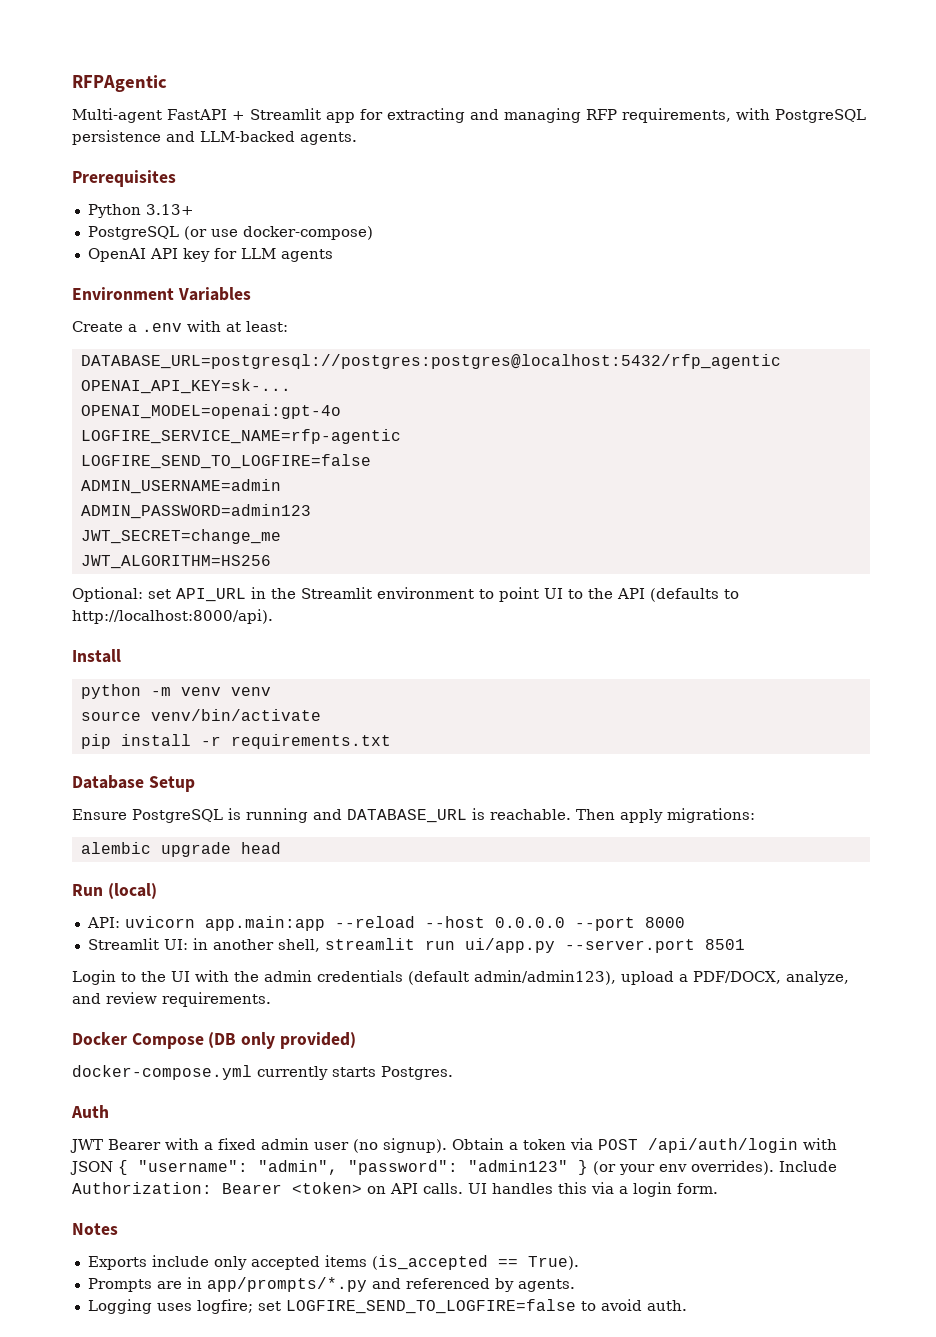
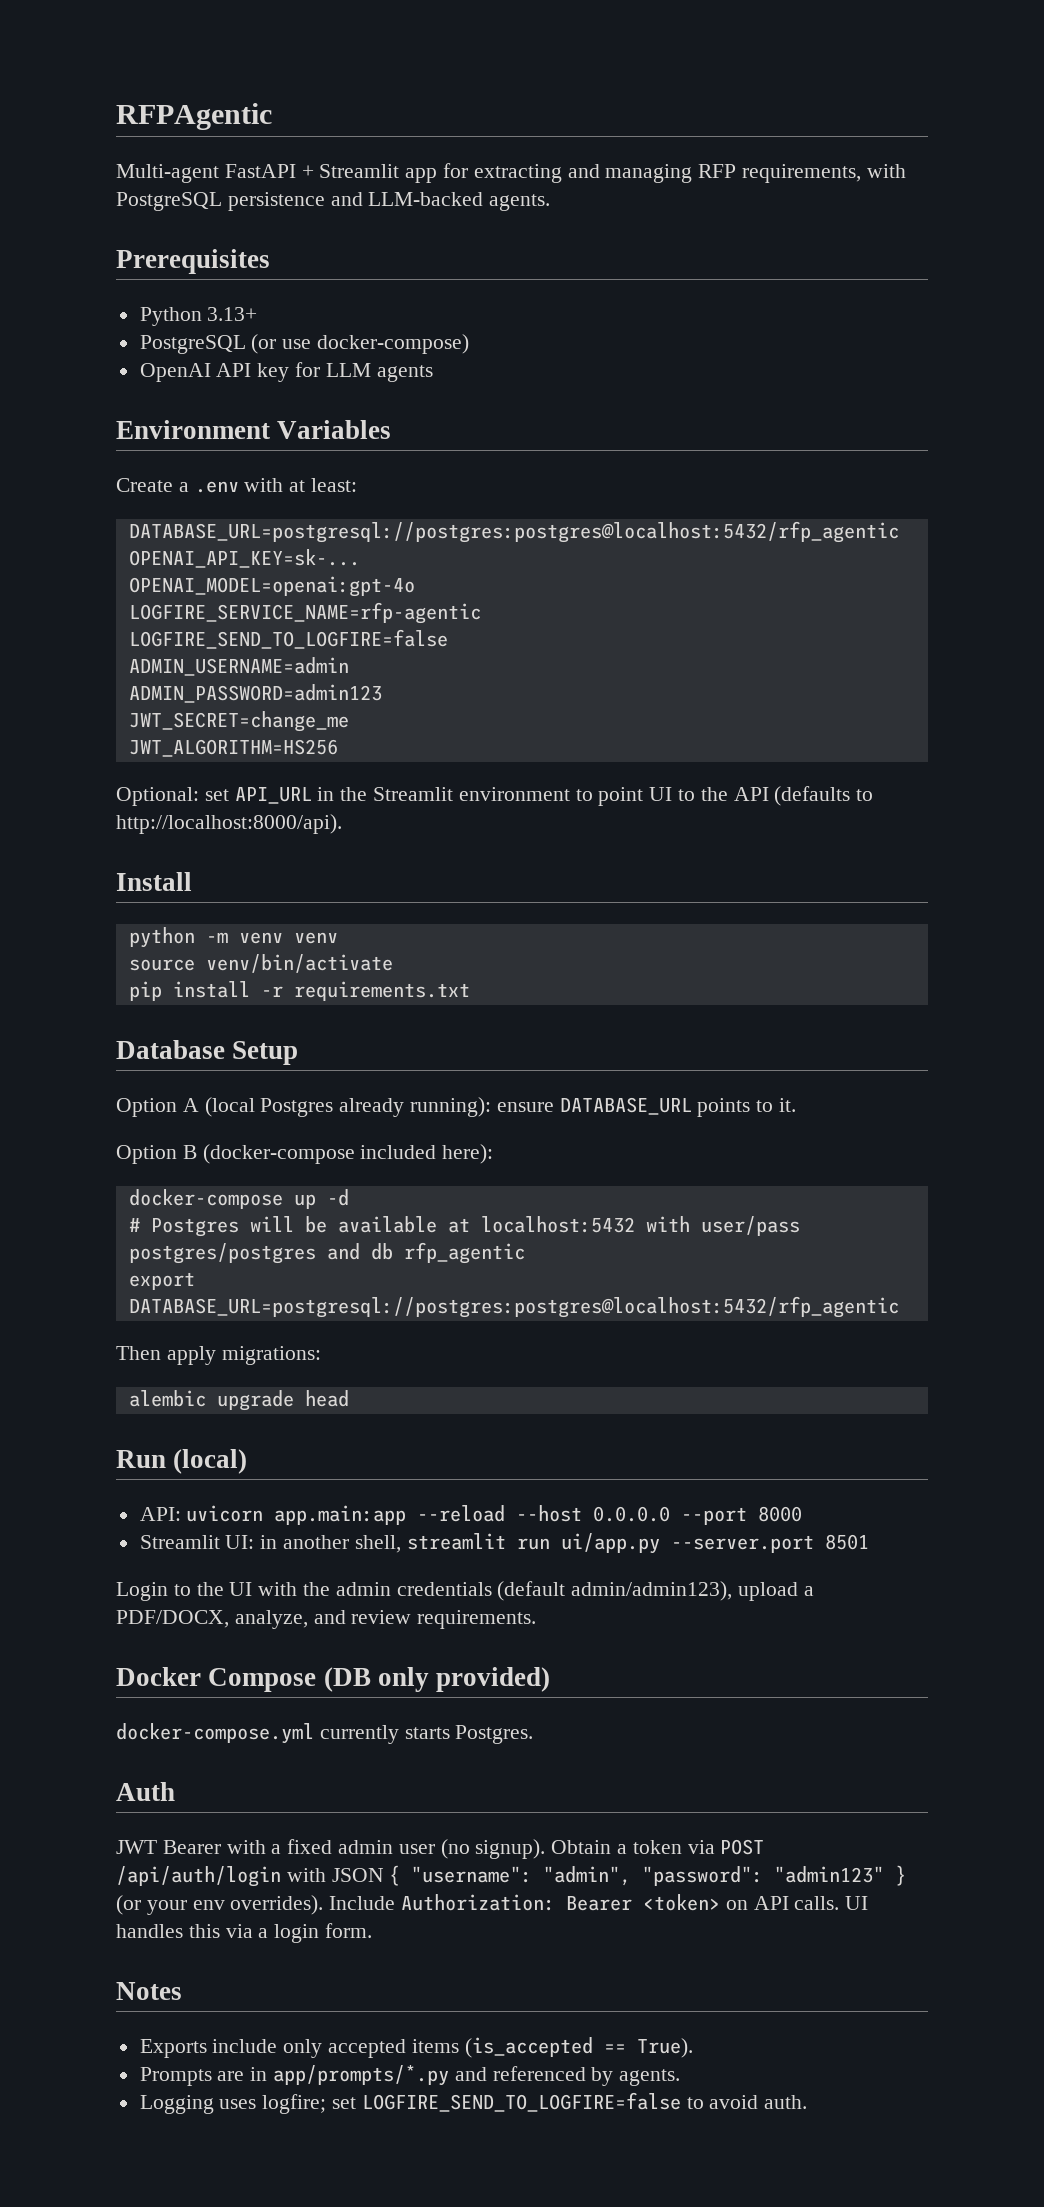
[72,808,571,823] Ensure PostgreSQL is running and DATABASE_URL is reachable. -> [116,1097,797,1117] [116,1144,494,1164] [128,1189,349,1209] [128,1216,800,1237] [128,1242,525,1264] [128,1272,195,1290] [128,1296,899,1318] Option A (local Postgres already running): ensure DATABASE_URL points to it. // Option B (docker-compose included here): // docker-compose up -d // # Postgres will be available at localhost:5432 with user/pass postgres/postgres and db rfp_agentic // export DATABASE_URL=postgresql://postgres:postgres@localhost:5432/rfp_agentic //

